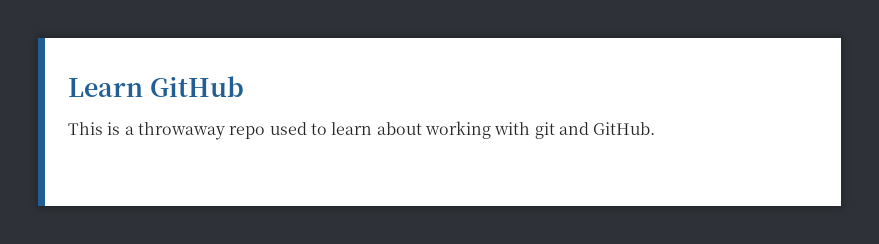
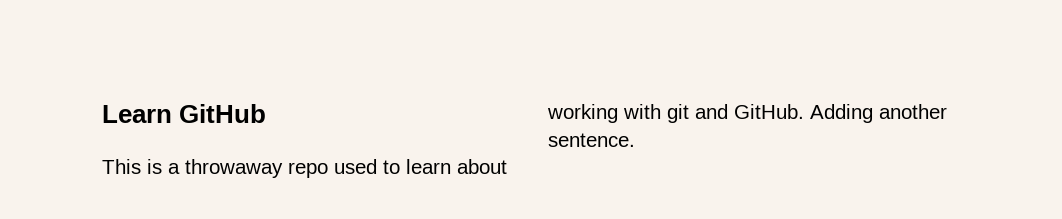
(656, 128) none -> [810,104,947,123] [548,133,635,147] Adding another sentence.

